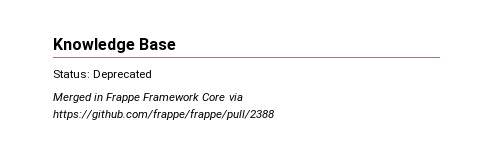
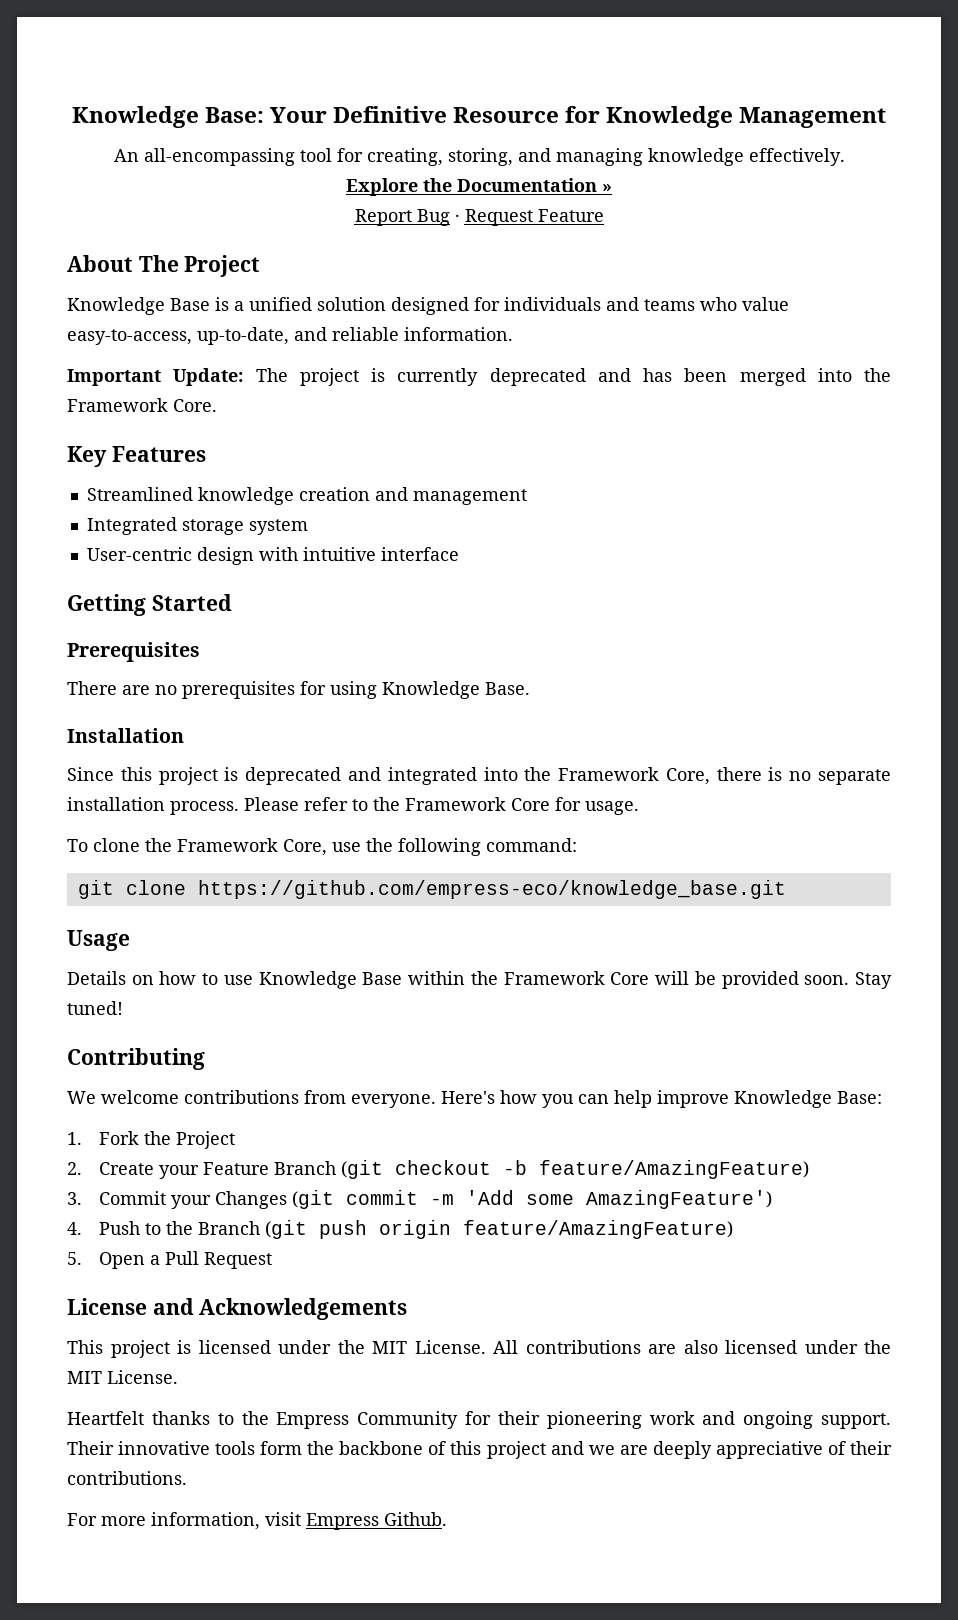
[53,38,177,53] [53,70,153,80] [53,93,243,103] [53,109,275,120] Knowledge Base // Status: Deprecated // Merged in Frappe Framework Core via https://github.com/frappe/frappe/pull/2388 -> [71,106,887,128] [113,148,845,166] [346,178,612,196] [354,209,604,226] [67,255,261,277] [67,297,789,315] [67,327,513,345] [67,368,891,386] [67,398,217,412] [67,446,206,467] [86,487,527,505] [86,517,308,535] [86,547,459,565] [67,594,232,616] [67,642,200,662] [67,681,530,699] [67,728,184,743] [67,767,892,785] [67,797,639,815] [67,838,577,856] [77,880,786,899] [67,930,130,951] [67,971,893,989] [67,1001,123,1015] [67,1048,205,1070] [67,1090,882,1108] [67,1131,236,1149] [67,1160,810,1179] [67,1190,773,1209] [67,1220,734,1239] [67,1251,273,1269] [67,1298,408,1320] [67,1340,891,1358] [67,1370,178,1384] [67,1411,892,1429] [67,1441,893,1459] [67,1471,187,1485] [67,1512,447,1530] Knowledge Base: Your Definitive Resource for Knowledge Management // An all-encompassing tool for creating, storing, and managing knowledge effectively. // Explore the Documentation » // Report Bug · Request Feature // About The Project // Knowledge Base is a unified solution designed for individuals and teams who value easy-to-access, up-to-date, and reliable information. // Important Update: The project is currently deprecated and has been merged into the Framework Core. // Key Features // Streamlined knowledge creation and management // Integrated storage system // User-centric design with intuitive interface // Getting Started // Prerequisites // There are no prerequisites for using Knowledge Base. // Installation // Since this project is deprecated and integrated into the Framework Core, there is no separate installation process. Please refer to the Framework Core for usage. // To clone the Framework Core, use the following command: // git clone https://github.com/empress-eco/knowledge_base.git // Usage // Details on how to use Knowledge Base within the Framework Core will be provided soon. Stay tuned! // Contributing // We welcome contributions from everyone. Here's how you can help improve Knowledge Base: // 1. Fork the Project // 2. Create your Feature Branch (git checkout -b feature/AmazingFeature) // 3. Commit your Changes (git commit -m 'Add some AmazingFeature') // 4. Push to the Branch (git push origin feature/AmazingFeature) // 5. Open a Pull Request // License and Acknowledgements // This project is licensed under the MIT License. All contributions are also licensed under the MIT License. // Heartfelt thanks to the Empress Community for their pioneering work and ongoing support. Their innovative tools form the backbone of this project and we are deeply appreciative of their contributions. // For more information, visit Empress Github.

